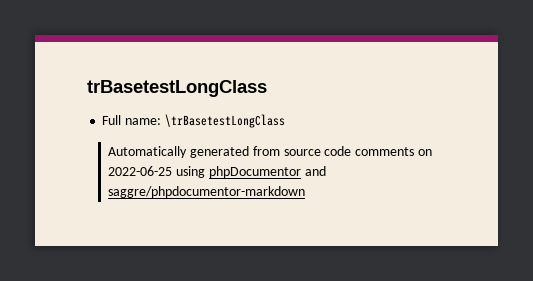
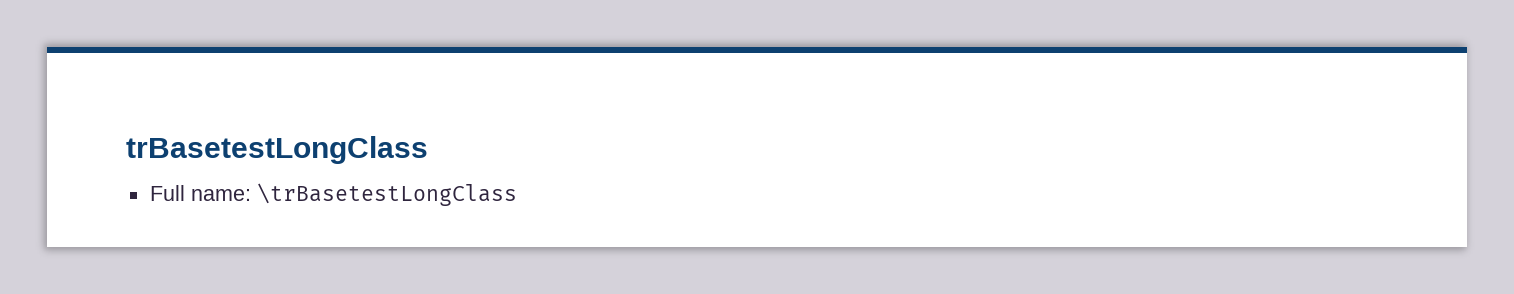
[108,146,432,158] [108,166,326,178] [108,186,306,198] // Automatically generated from source code comments on 2022-06-25 using phpDocumentor and saggre/phpdocumentor-markdown -> (517, 194) none

